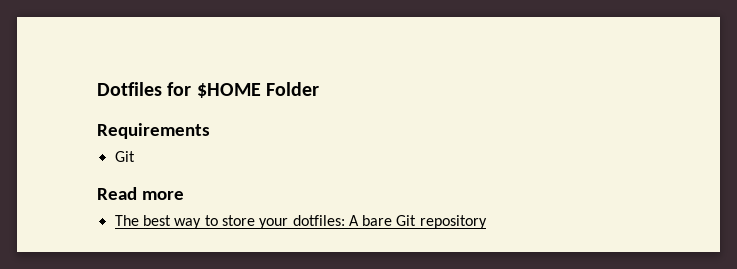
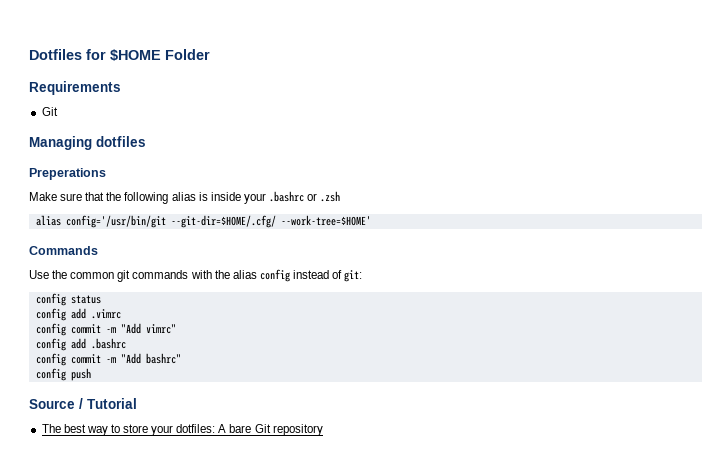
[97,187,184,200] Read more -> [29,136,146,150] [29,168,106,180] [29,191,341,204] [35,215,371,228] [29,246,98,255] [29,269,363,282] [35,293,101,306] [35,308,121,321] [35,323,176,336] [35,338,126,351] [35,353,181,366] [35,368,91,381] [29,398,137,409] Managing dotfiles // Preperations // Make sure that the following alias is inside your .bashrc or .zsh // alias config='/usr/bin/git --git-dir=$HOME/.cfg/ --work-tree=$HOME' // Commands // Use the common git commands with the alias config instead of git: // config status // config add .vimrc // config commit -m "Add vimrc" // config add .bashrc // config commit -m "Add bashrc" // config push // Source / Tutorial

